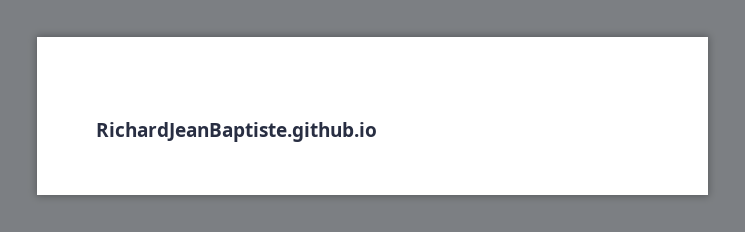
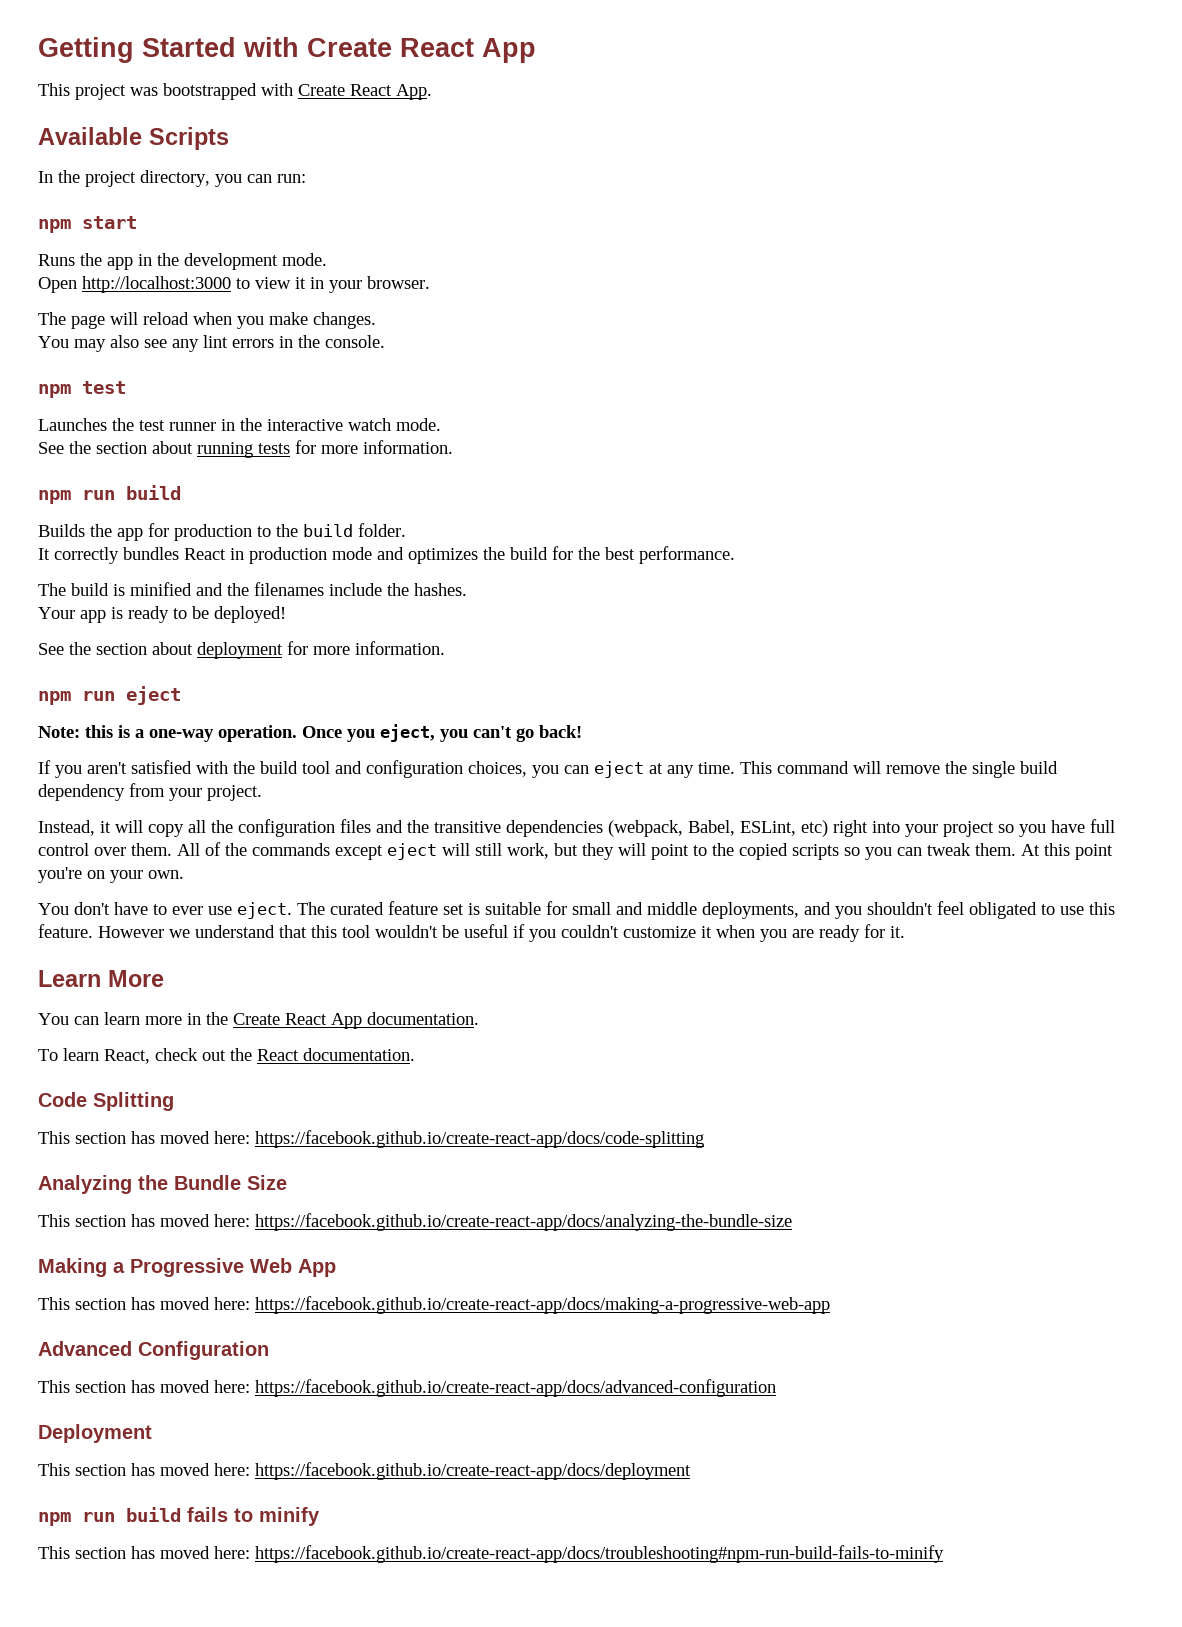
[96,122,377,142] RichardJeanBaptiste.github.io -> [38,37,536,63] [38,83,432,100] [38,127,229,150] [38,170,306,187] [38,216,137,233] [38,253,327,270] [38,276,430,293] [38,312,376,329] [38,335,385,352] [38,381,126,398] [38,418,441,431] [38,440,453,458] [38,485,181,504] [38,523,406,541] [38,546,735,564] [38,582,467,596] [38,606,286,623] [38,641,445,659] [38,686,181,705] [38,724,582,742] [38,760,1058,778] [38,783,262,801] [38,819,1115,837] [38,842,1113,860] [38,867,184,883] [38,901,1115,919] [38,924,905,942] [38,970,164,987] [38,1012,479,1029] [38,1048,415,1064] [38,1092,174,1111] [38,1130,704,1148] [38,1175,287,1194] [38,1213,792,1231] [38,1258,336,1277] [38,1296,830,1314] [38,1341,269,1360] [38,1379,776,1397] [38,1424,152,1443] [38,1462,691,1480] [38,1507,320,1526] [38,1545,944,1563] Getting Started with Create React App // This project was bootstrapped with Create React App. // Available Scripts // In the project directory, you can run: // npm start // Runs the app in the development mode. // Open http://localhost:3000 to view it in your browser. // The page will reload when you make changes. // You may also see any lint errors in the console. // npm test // Launches the test runner in the interactive watch mode. // See the section about running tests for more information. // npm run build // Builds the app for production to the build folder. // It correctly bundles React in production mode and optimizes the build for the best performance. // The build is minified and the filenames include the hashes. // Your app is ready to be deployed! // See the section about deployment for more information. // npm run eject // Note: this is a one-way operation. Once you eject, you can't go back! // If you aren't satisfied with the build tool and configuration choices, you can eject at any time. This command will remove the single build dependency from your project. // Instead, it will copy all the configuration files and the transitive dependencies (webpack, Babel, ESLint, etc) right into your project so you have full control over them. All of the commands except eject will still work, but they will point to the copied scripts so you can tweak them. At this point you're on your own. // You don't have to ever use eject. The curated feature set is suitable for small and middle deployments, and you shouldn't feel obligated to use this feature. However we understand that this tool wouldn't be useful if you couldn't customize it when you are ready for it. // Learn More // You can learn more in the Create React App documentation. // To learn React, check out the React documentation. // Code Splitting // This section has moved here: https://facebook.github.io/create-react-app/docs/code-splitting // Analyzing the Bundle Size // This section has moved here: https://facebook.github.io/create-react-app/docs/analyzing-the-bundle-size // Making a Progressive Web App // This section has moved here: https://facebook.github.io/create-react-app/docs/making-a-progressive-web-app // Advanced Configuration // This section has moved here: https://facebook.github.io/create-react-app/docs/advanced-configuration // Deployment // This section has moved here: https://facebook.github.io/create-react-app/docs/deployment // npm run build fails to minify // This section has moved here: https://facebook.github.io/create-react-app/docs/troubleshooting#npm-run-build-fails-to-minify

